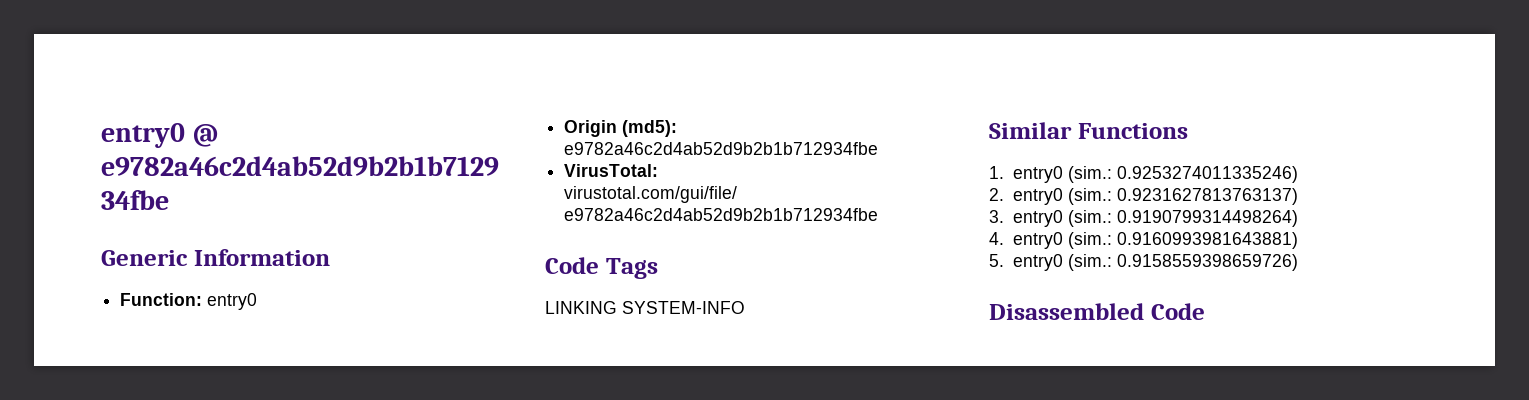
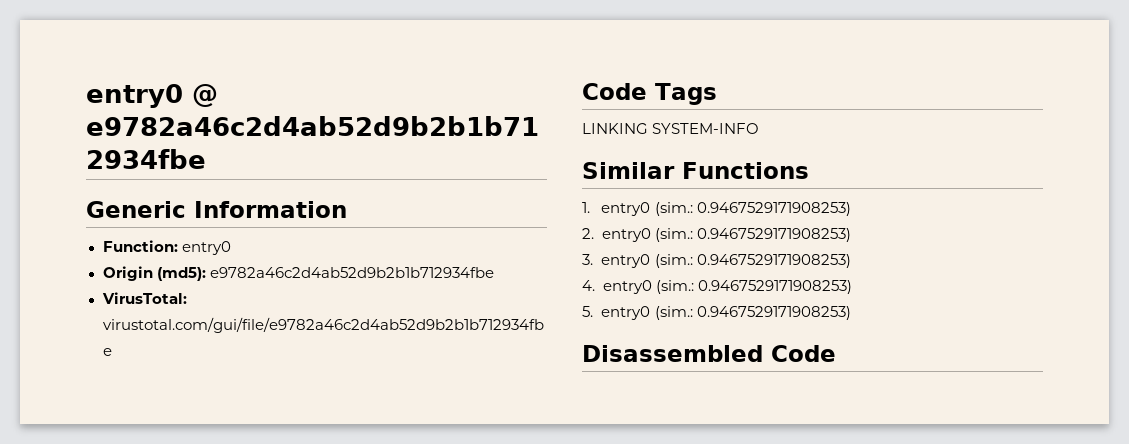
[1116,166,1298,183] 0.9253274011335246) -> [696,202,851,216] 0.9467529171908253)
[1116,188,1298,205] 0.9231627813763137) -> [696,228,851,242] 0.9467529171908253)
[1116,210,1298,227] 0.9190799314498264) -> [696,254,851,268] 0.9467529171908253)
[1116,232,1298,249] 0.9160993981643881) -> [697,280,852,294] 0.9467529171908253)
[1116,254,1298,271] 0.9158559398659726) -> [696,306,851,320] 0.9467529171908253)

